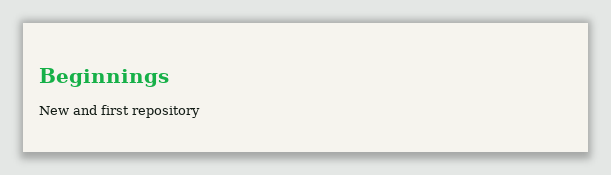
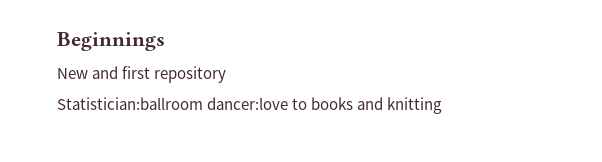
(200, 112) none -> [57,97,443,114] // Statistician:ballroom dancer:love to books and knitting

